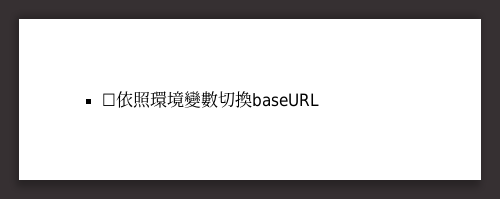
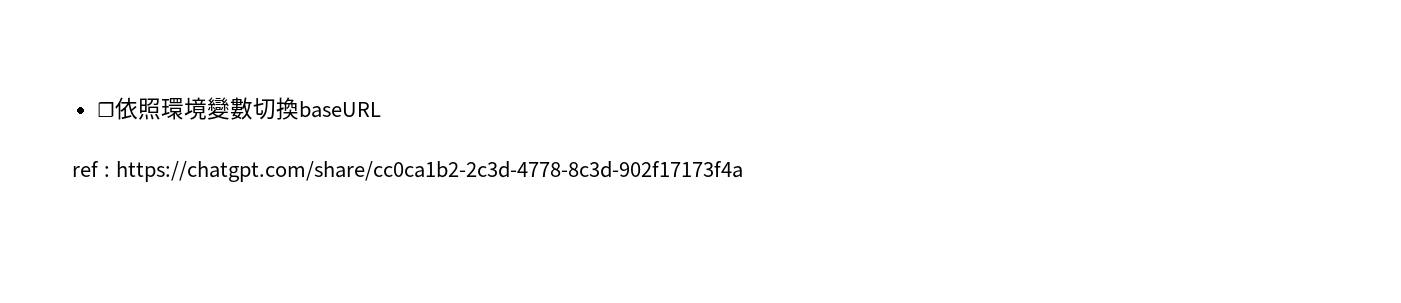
(319, 100) none -> [72,161,744,182] // ref : https://chatgpt.com/share/cc0ca1b2-2c3d-4778-8c3d-902f17173f4a

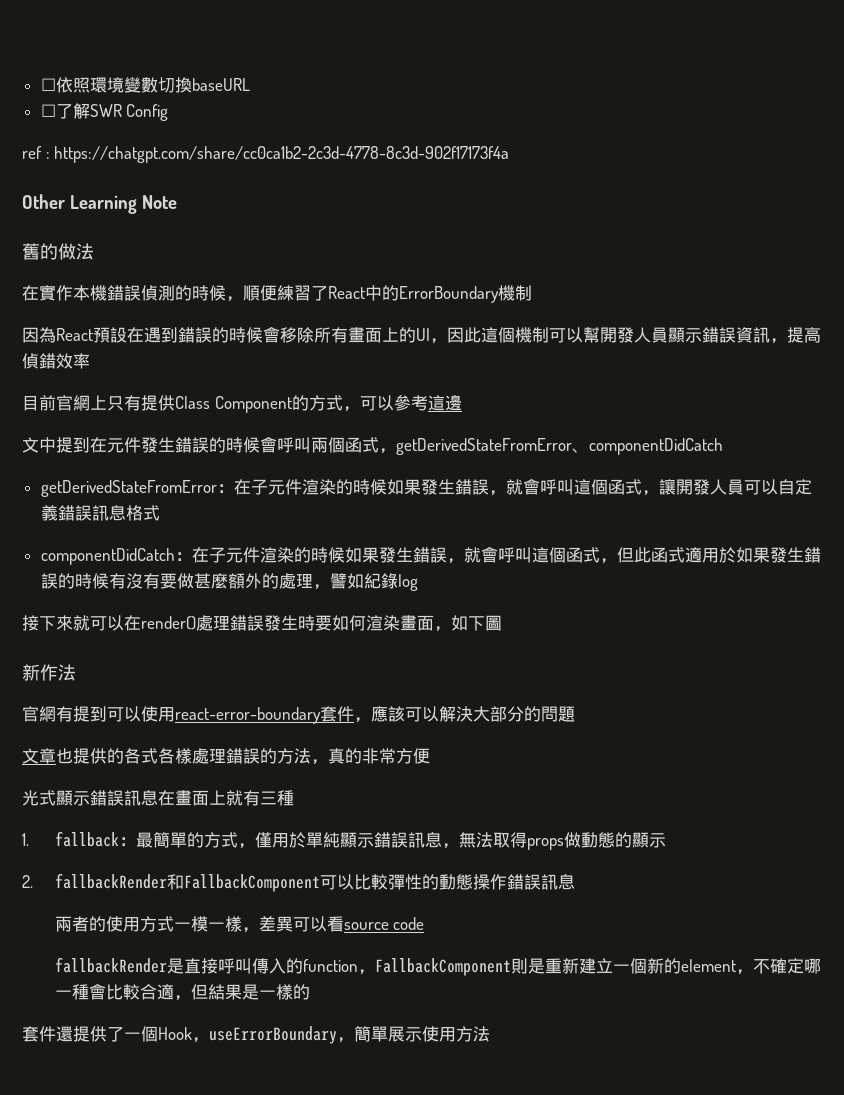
(381, 109) none -> [40,103,169,121] // ☐了解SWR Config
(744, 171) none -> [22,194,177,214] [22,243,94,260] [22,285,532,303] [22,326,821,344] [22,353,90,369] [22,394,462,413] [22,436,723,455] [40,478,812,497] [40,505,160,521] [40,546,821,565] [40,573,418,591] [22,615,502,632] [22,664,76,681] [22,706,575,724] [22,748,430,765] [22,790,294,806] [22,831,666,850] [22,873,575,892] [54,916,425,933] [54,957,821,976] [54,983,310,1001] [22,1026,490,1044] // Other Learning Note // 舊的做法 // 在實作本機錯誤偵測的時候，順便練習了React中的ErrorBoundary機制 // 因為React預設在遇到錯誤的時候會移除所有畫面上的UI，因此這個機制可以幫開發人員顯示錯誤資訊，提高偵錯效率 // 目前官網上只有提供Class Component的方式，可以參考這邊 // 文中提到在元件發生錯誤的時候會呼叫兩個函式，getDerivedStateFromError、componentDidCatch // getDerivedStateFromError：在子元件渲染的時候如果發生錯誤，就會呼叫這個函式，讓開發人員可以自定義錯誤訊息格式 // componentDidCatch：在子元件渲染的時候如果發生錯誤，就會呼叫這個函式，但此函式適用於如果發生錯誤的時候有沒有要做甚麼額外的處理，譬如紀錄log // 接下來就可以在render()處理錯誤發生時要如何渲染畫面，如下圖 // 新作法 // 官網有提到可以使用react-error-boundary套件，應該可以解決大部分的問題 // 文章也提供的各式各樣處理錯誤的方法，真的非常方便 // 光式顯示錯誤訊息在畫面上就有三種 // 1. fallback：最簡單的方式，僅用於單純顯示錯誤訊息，無法取得props做動態的顯示 // 2. fallbackRender和FallbackComponent可以比較彈性的動態操作錯誤訊息 // 兩者的使用方式一模一樣，差異可以看source code // fallbackRender是直接呼叫傳入的function，FallbackComponent則是重新建立一個新的element，不確定哪一種會比較合適，但結果是一樣的 // 套件還提供了一個Hook，useErrorBoundary，簡單展示使用方法

